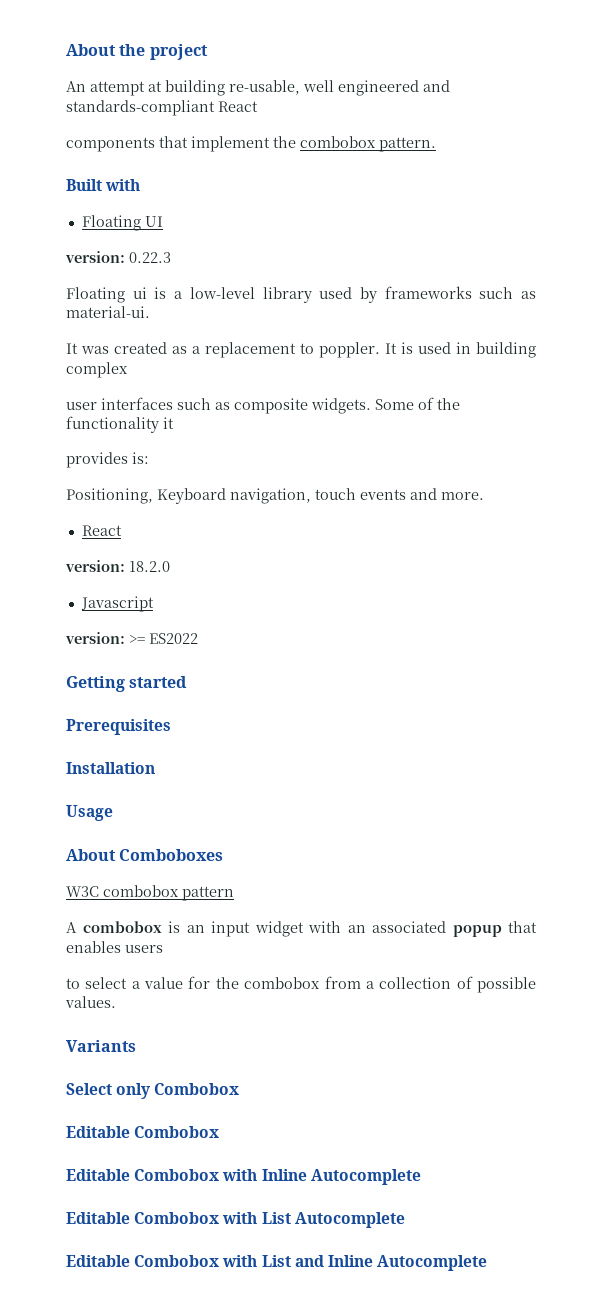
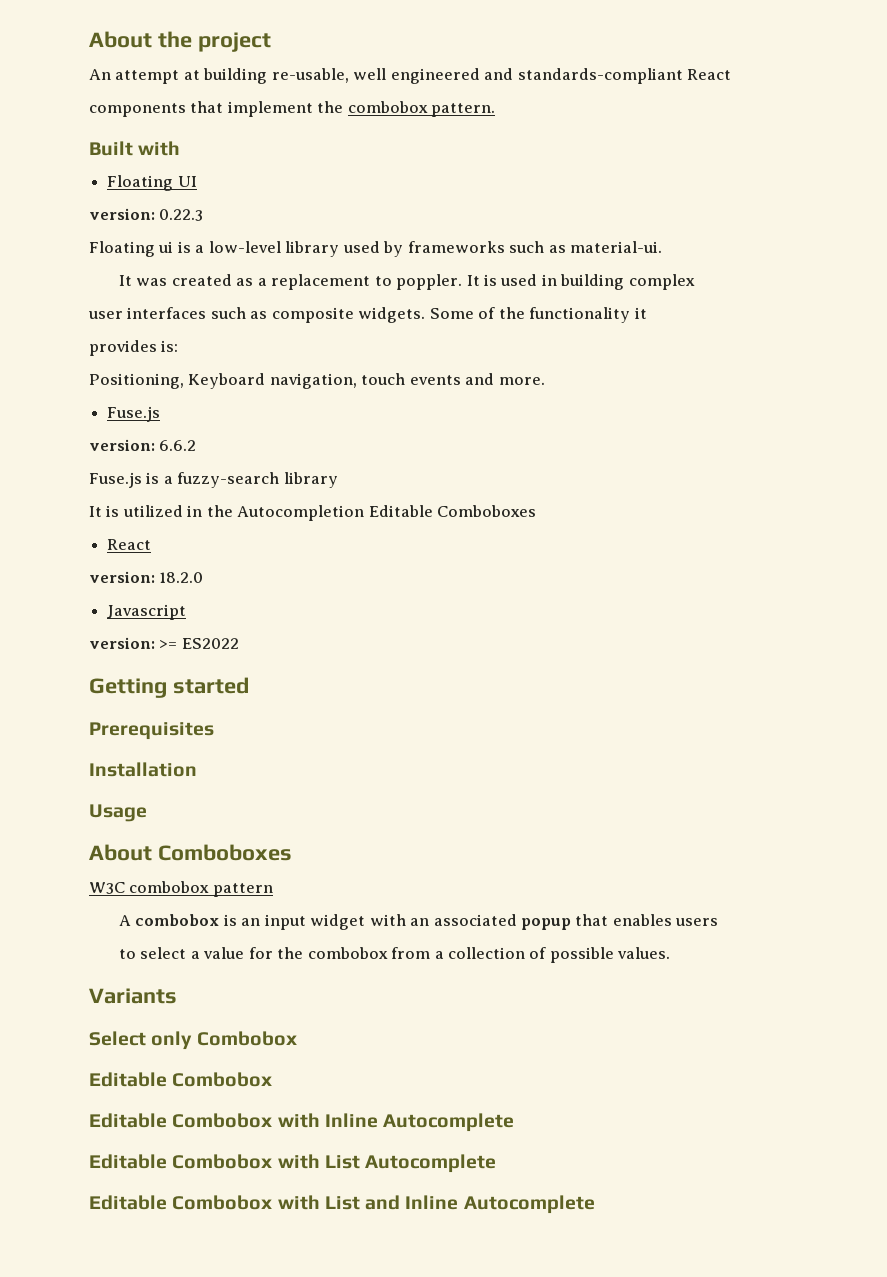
(484, 496) none -> [107,406,161,422] [89,439,197,451] [89,472,338,488] [89,505,537,521] // Fuse.js // version: 6.6.2 // Fuse.js is a fuzzy-search library // It is utilized in the Autocompletion Editable Comboboxes

